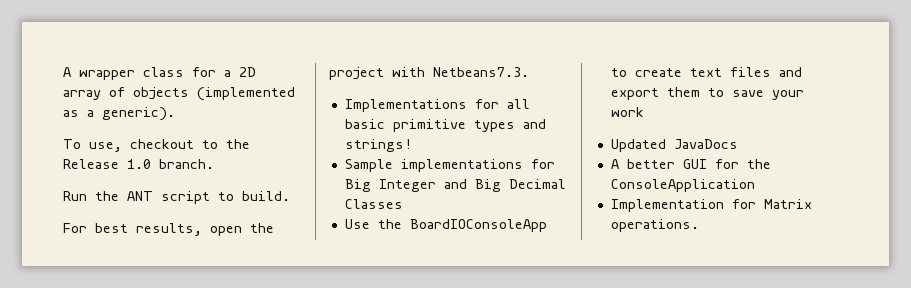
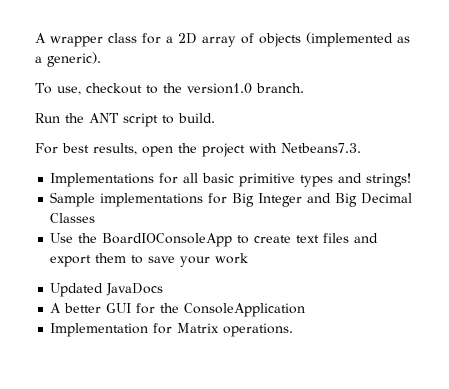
[63,159,151,169] Release 1.0 -> [186,83,252,94] version1.0

